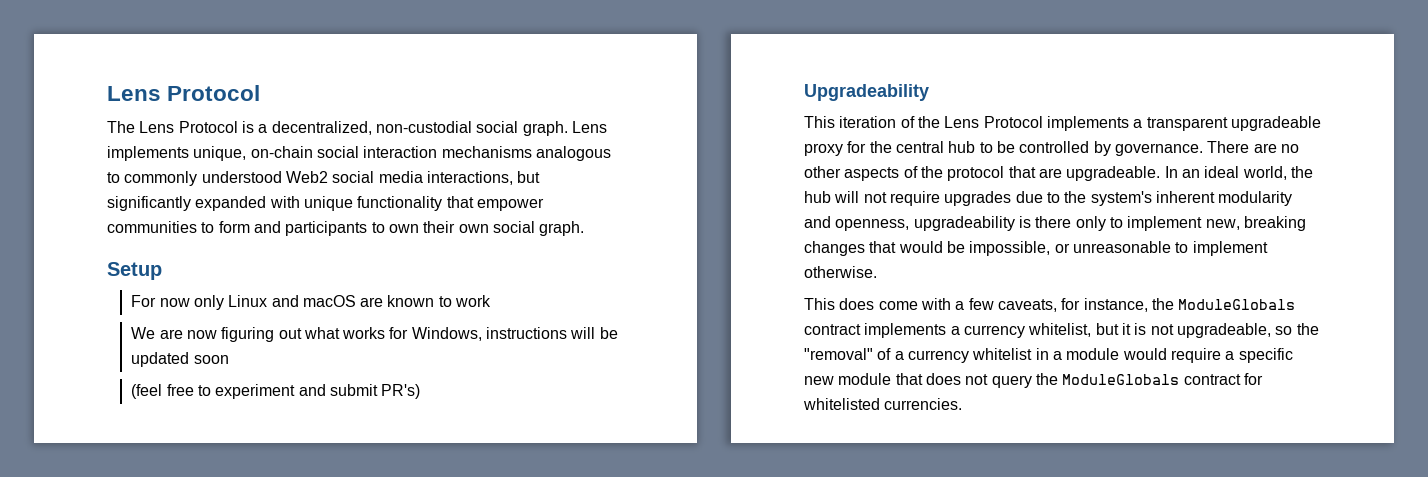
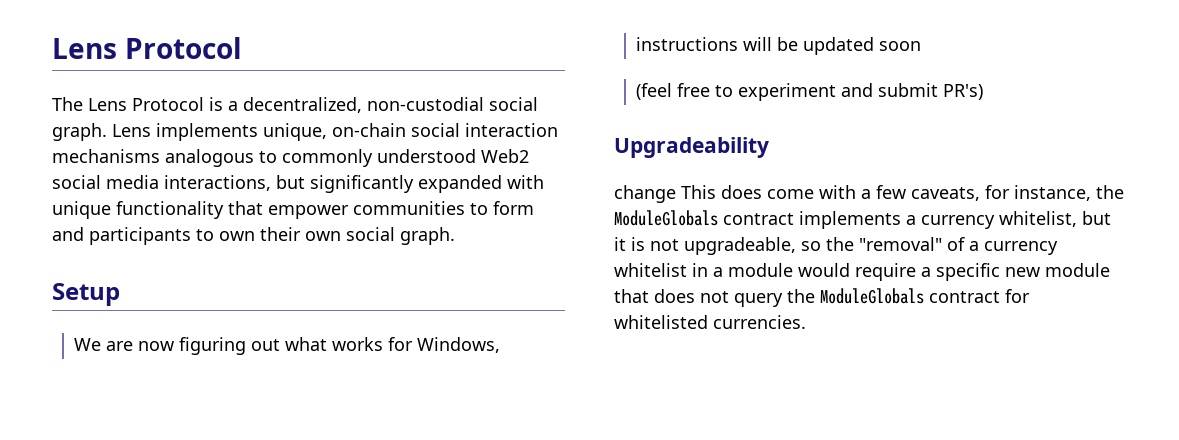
[131,295,492,310] // For now only Linux and macOS are known to work -> (120, 294) none
[804,116,1321,131] [804,141,1299,156] [804,166,1313,181] [804,191,1293,206] [804,216,1306,231] [804,241,1268,256] [804,266,877,278] This iteration of the Lens Protocol implements a transparent upgradeable proxy for the central hub to be controlled by governance. There are no other aspects of the protocol that are upgradeable. In an ideal world, the hub will not require upgrades due to the system's inherent modularity and openness, upgradeability is there only to implement new, breaking changes that would be impossible, or unreasonable to implement otherwise. // -> [614,185,676,203] change

